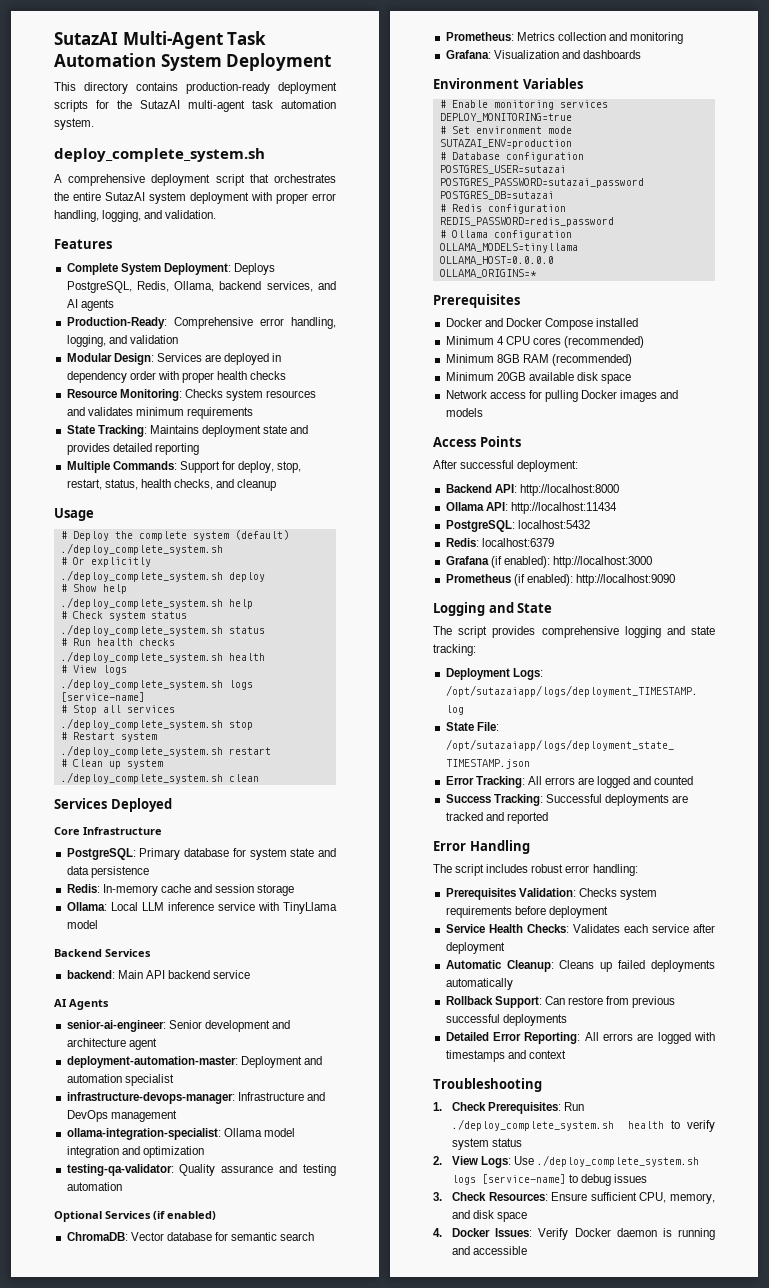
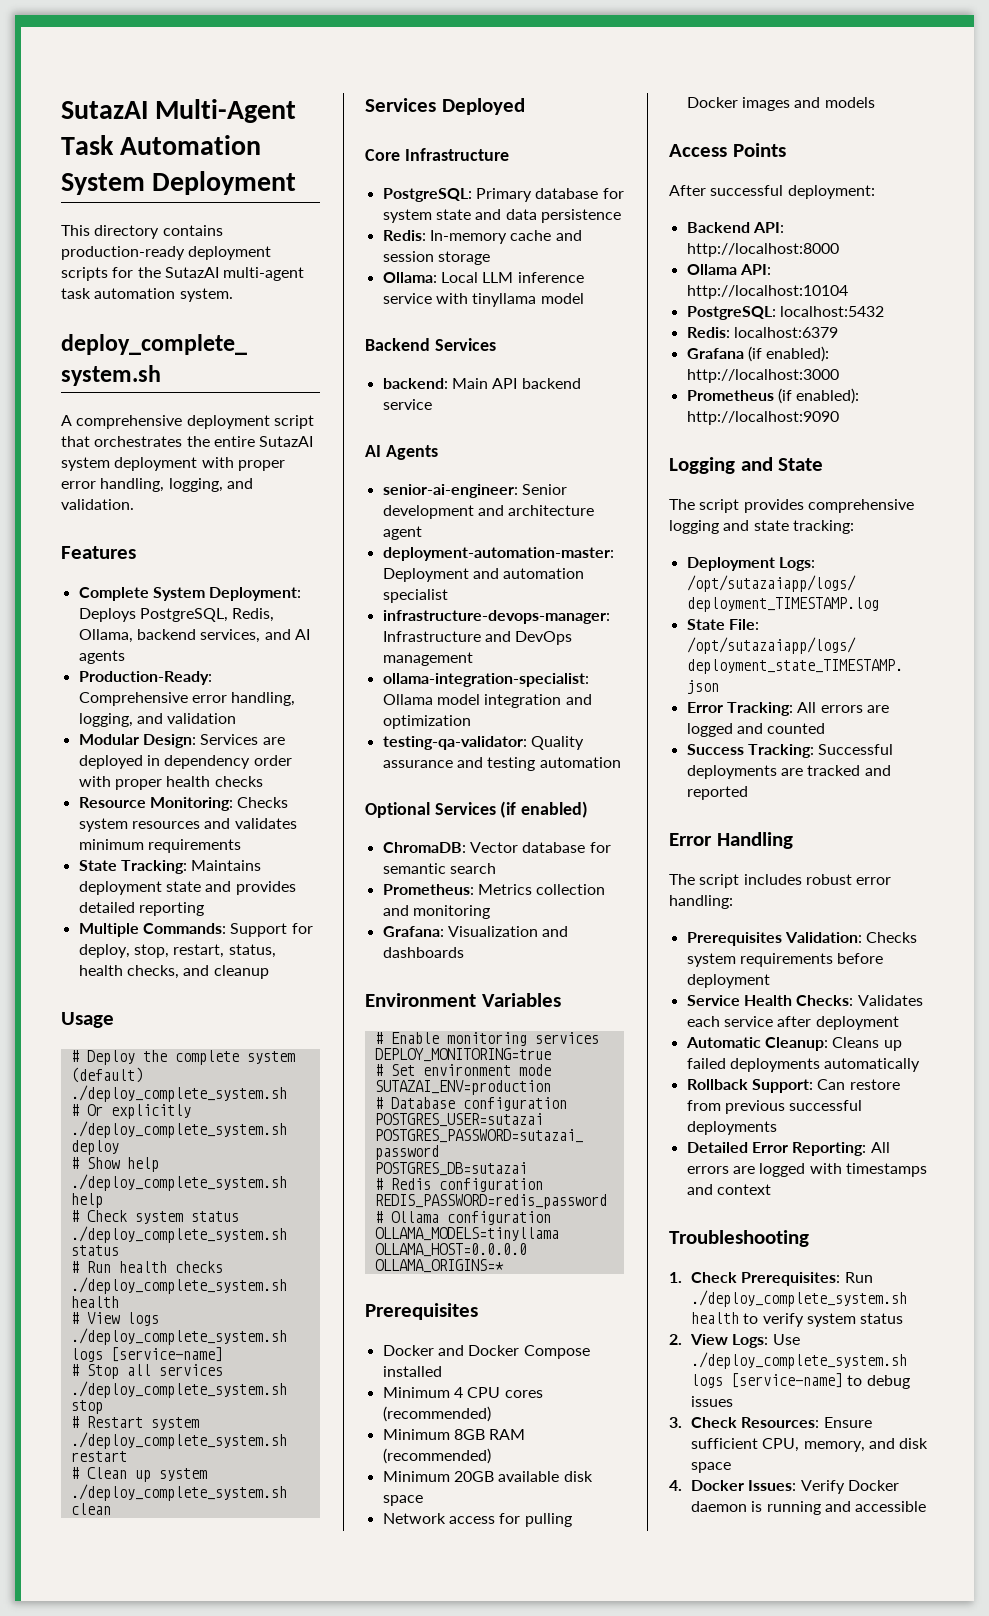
[283,902,337,914] TinyLlama -> [472,293,537,307] tinyllama
[510,502,617,514] http://localhost:11434 -> [686,285,848,299] http://localhost:10104

